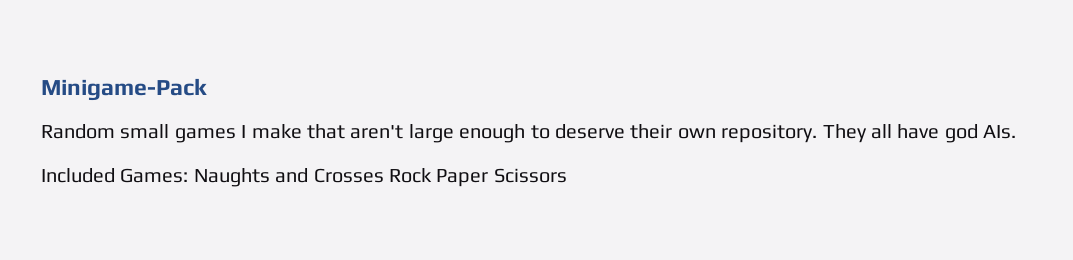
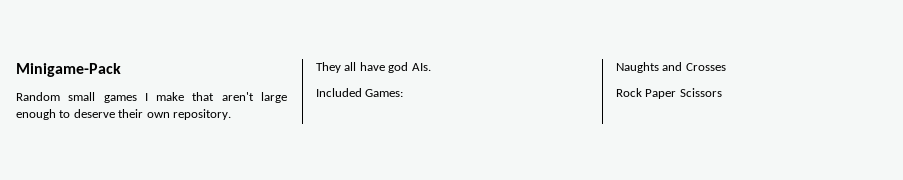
(818, 133) none -> (231, 114) //
(189, 175) none -> (404, 93) //
(384, 175) none -> (726, 67) //

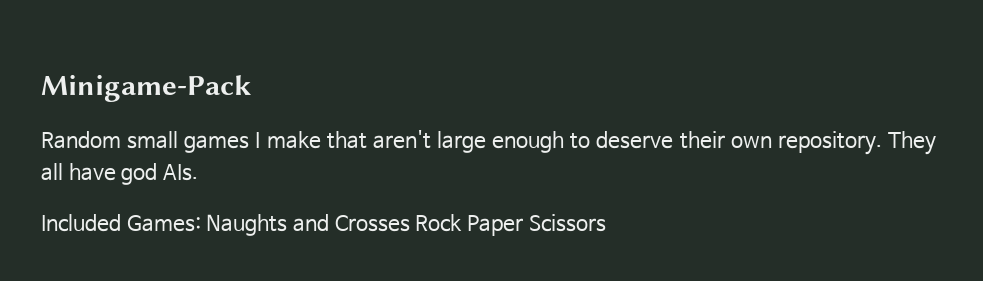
(231, 114) // -> (882, 143) none
(404, 93) // -> (201, 223) none
(726, 67) // -> (410, 223) none

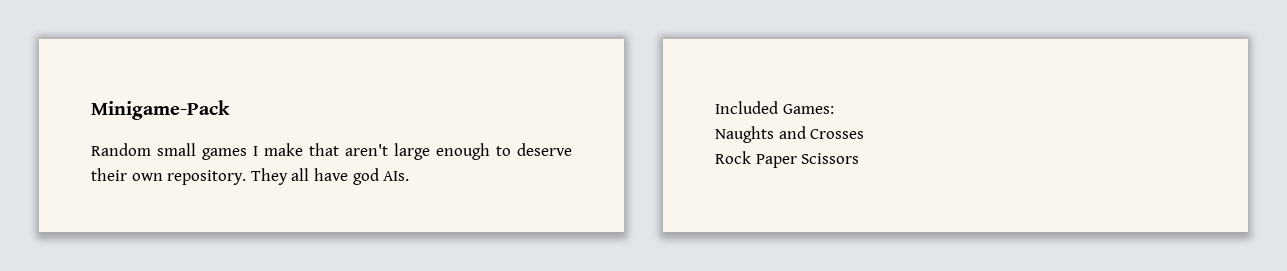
(201, 223) none -> (834, 109) //
(410, 223) none -> (865, 134) //

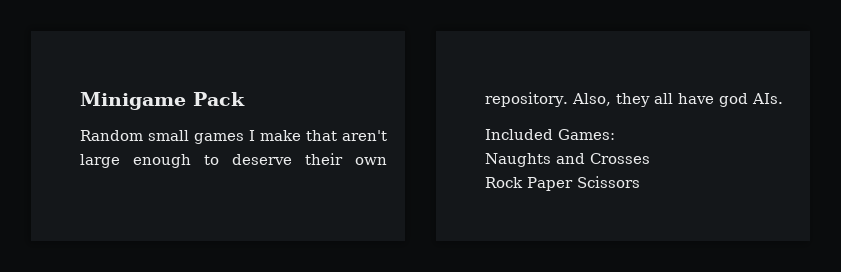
[91,100,230,120] Minigame-Pack -> [80,92,245,110] Minigame Pack
[250,168,288,185] They -> [571,93,650,107] Also, they

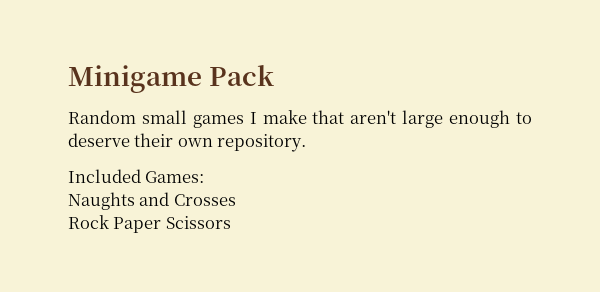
[571,93,783,107] Also, they all have god AIs. -> (307, 143) none

